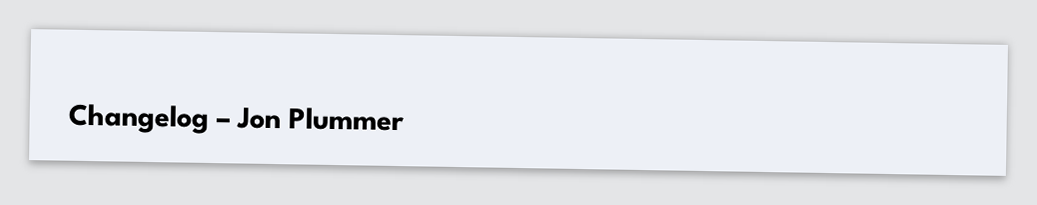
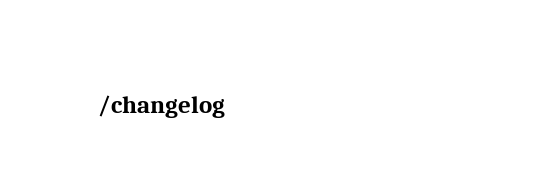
[68,103,405,134] Changelog – Jon Plummer -> [98,95,225,118] /changelog

